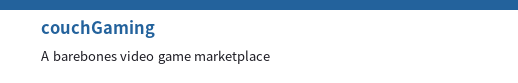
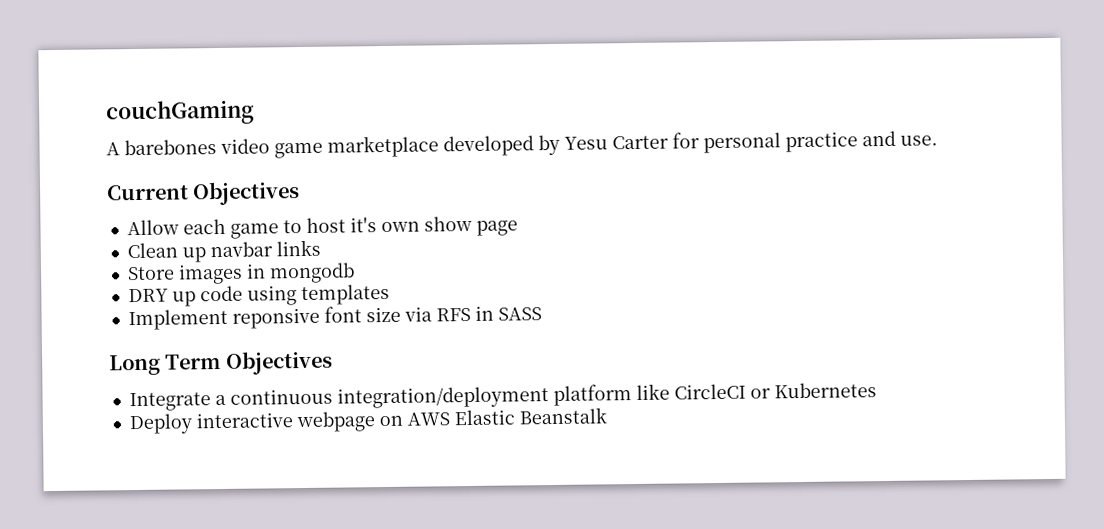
(271, 57) none -> [443,130,938,157] [107,181,301,206] [126,215,518,239] [126,239,321,263] [127,262,355,285] [127,283,390,307] [127,305,542,331] [109,350,333,376] [128,382,877,412] [128,407,607,435] developed by Yesu Carter for personal practice and use. // Current Objectives // Allow each game to host it's own show page // Clean up navbar links // Store images in mongodb // DRY up code using templates // Implement reponsive font size via RFS in SASS // Long Term Objectives // Integrate a continuous integration/deployment platform like CircleCI or Kubernetes // Deploy interactive webpage on AWS Elastic Beanstalk

